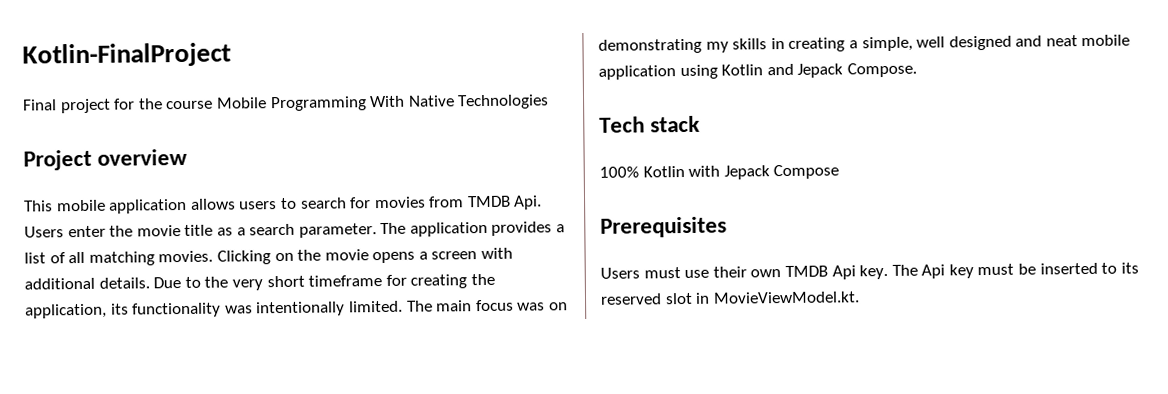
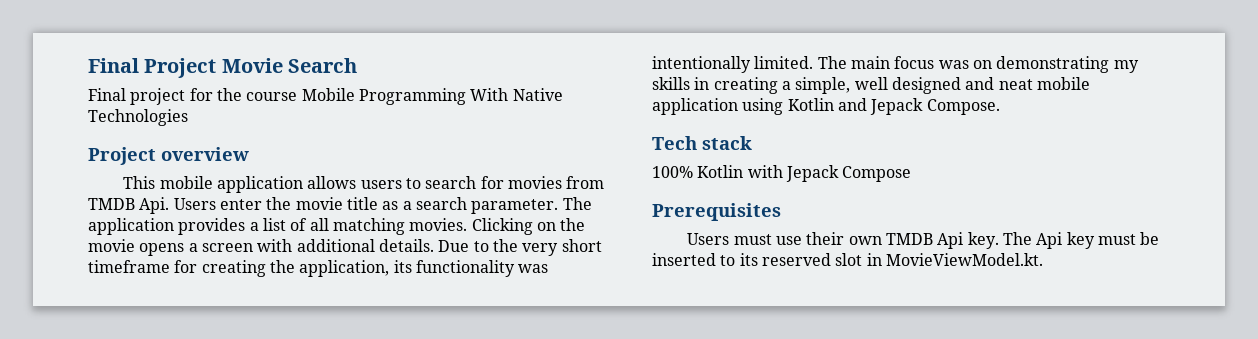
[22,42,231,68] Kotlin-FinalProject -> [88,58,358,78] Final Project Movie Search

